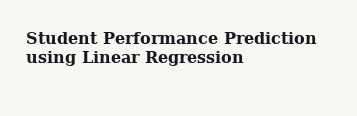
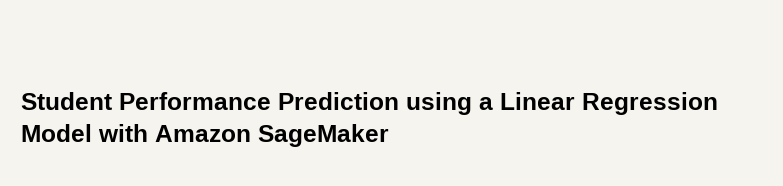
(76, 58) none -> [479,97,493,110] a
(244, 58) none -> [21,124,389,147] Model with Amazon SageMaker

